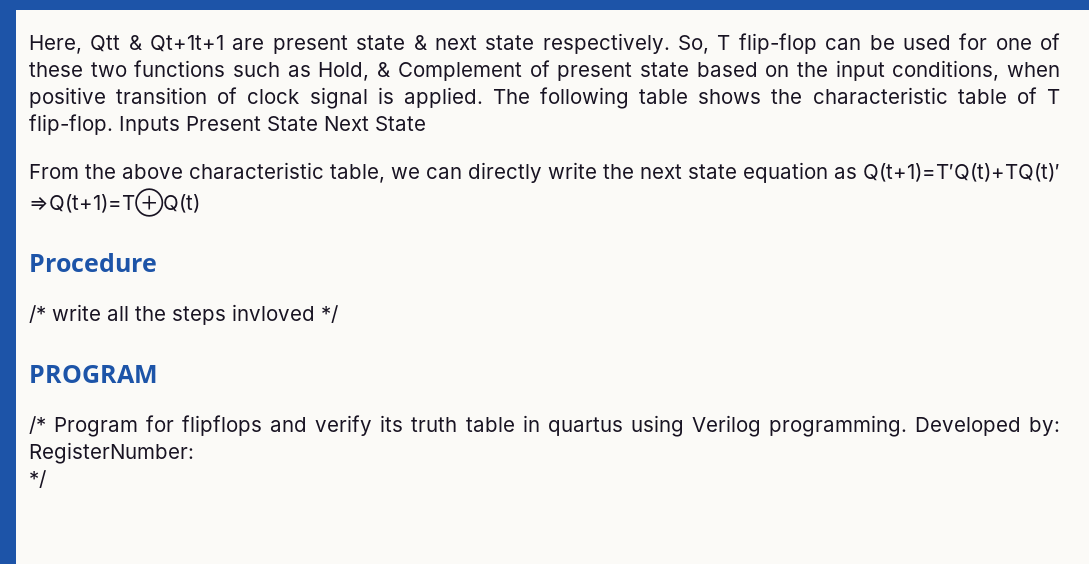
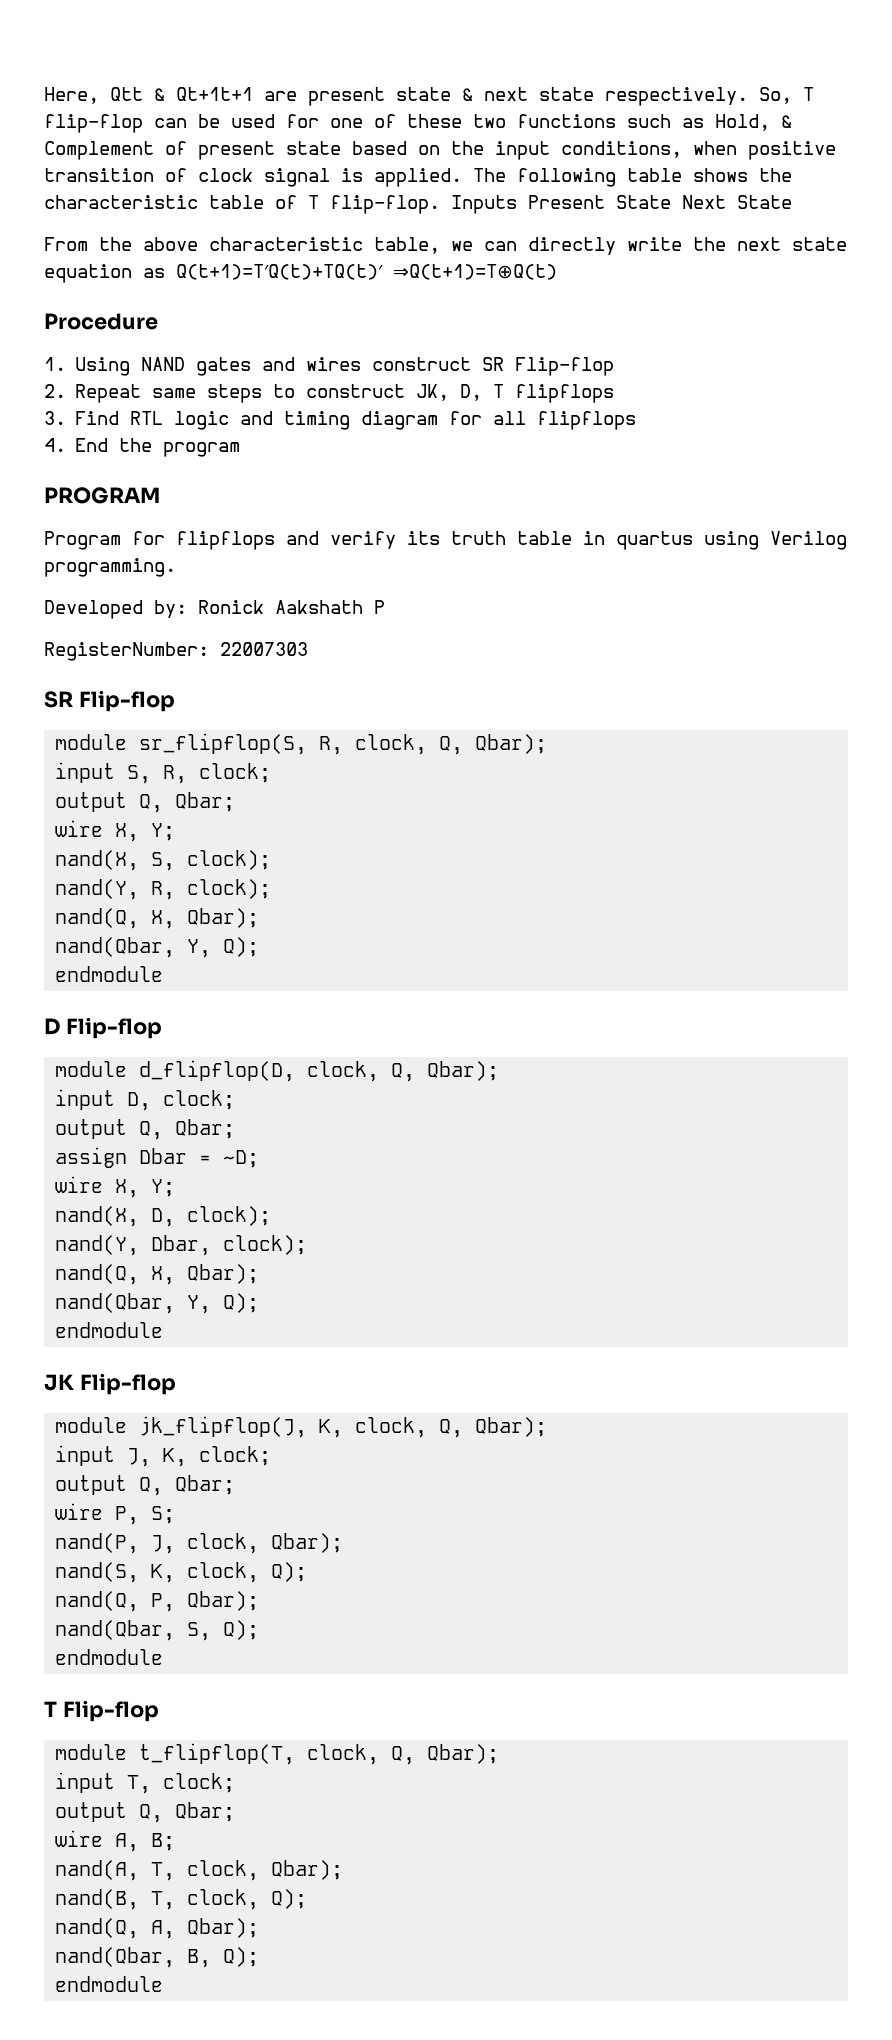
[29,304,338,325] /* write all the steps invloved */ -> [44,357,615,376] [44,384,615,403] [44,411,637,430] [44,438,241,457] 1. Using NAND gates and wires construct SR Flip-flop // 2. Repeat same steps to construct JK, D, T flipflops // 3. Find RTL logic and timing diagram for all flipflops // 4. End the program
[29,416,46,434] /* -> (160, 495) none
(907, 426) none -> (176, 567) //
[29,442,194,464] [29,470,46,488] RegisterNumber: // */ -> [198,600,385,614] [44,642,308,661] [44,690,175,712] [55,733,548,755] [55,762,272,784] [55,792,236,813] [55,820,176,842] [55,850,272,871] [55,879,272,900] [55,908,260,929] [55,937,260,958] [55,966,164,982] [44,1017,162,1039] [55,1060,500,1082] [55,1089,236,1111] [55,1119,236,1140] [55,1147,260,1168] [55,1176,176,1198] [55,1206,272,1227] [55,1235,308,1256] [55,1264,260,1285] [55,1293,260,1314] [55,1322,164,1338] [44,1373,176,1395] [55,1416,548,1438] [55,1445,272,1467] [55,1475,236,1496] [55,1503,176,1525] [55,1533,344,1554] [55,1562,308,1583] [55,1591,260,1612] [55,1620,260,1641] [55,1649,164,1665] [44,1700,159,1722] [55,1743,500,1765] [55,1772,236,1794] [55,1802,236,1823] [55,1830,176,1852] [55,1860,344,1881] [55,1889,308,1910] [55,1918,260,1939] [55,1947,260,1968] [55,1976,164,1992] Ronick Aakshath P // RegisterNumber: 22007303 // SR Flip-flop // module sr_flipflop(S, R, clock, Q, Qbar); // input S, R, clock; // output Q, Qbar; // wire X, Y; // nand(X, S, clock); // nand(Y, R, clock); // nand(Q, X, Qbar); // nand(Qbar, Y, Q); // endmodule // D Flip-flop // module d_flipflop(D, clock, Q, Qbar); // input D, clock; // output Q, Qbar; // assign Dbar = ~D; // wire X, Y; // nand(X, D, clock); // nand(Y, Dbar, clock); // nand(Q, X, Qbar); // nand(Qbar, Y, Q); // endmodule // JK Flip-flop // module jk_flipflop(J, K, clock, Q, Qbar); // input J, K, clock; // output Q, Qbar; // wire P, S; // nand(P, J, clock, Qbar); // nand(S, K, clock, Q); // nand(Q, P, Qbar); // nand(Qbar, S, Q); // endmodule // T Flip-flop // module t_flipflop(T, clock, Q, Qbar); // input T, clock; // output Q, Qbar; // wire A, B; // nand(A, T, clock, Qbar); // nand(B, T, clock, Q); // nand(Q, A, Qbar); // nand(Qbar, B, Q); // endmodule

